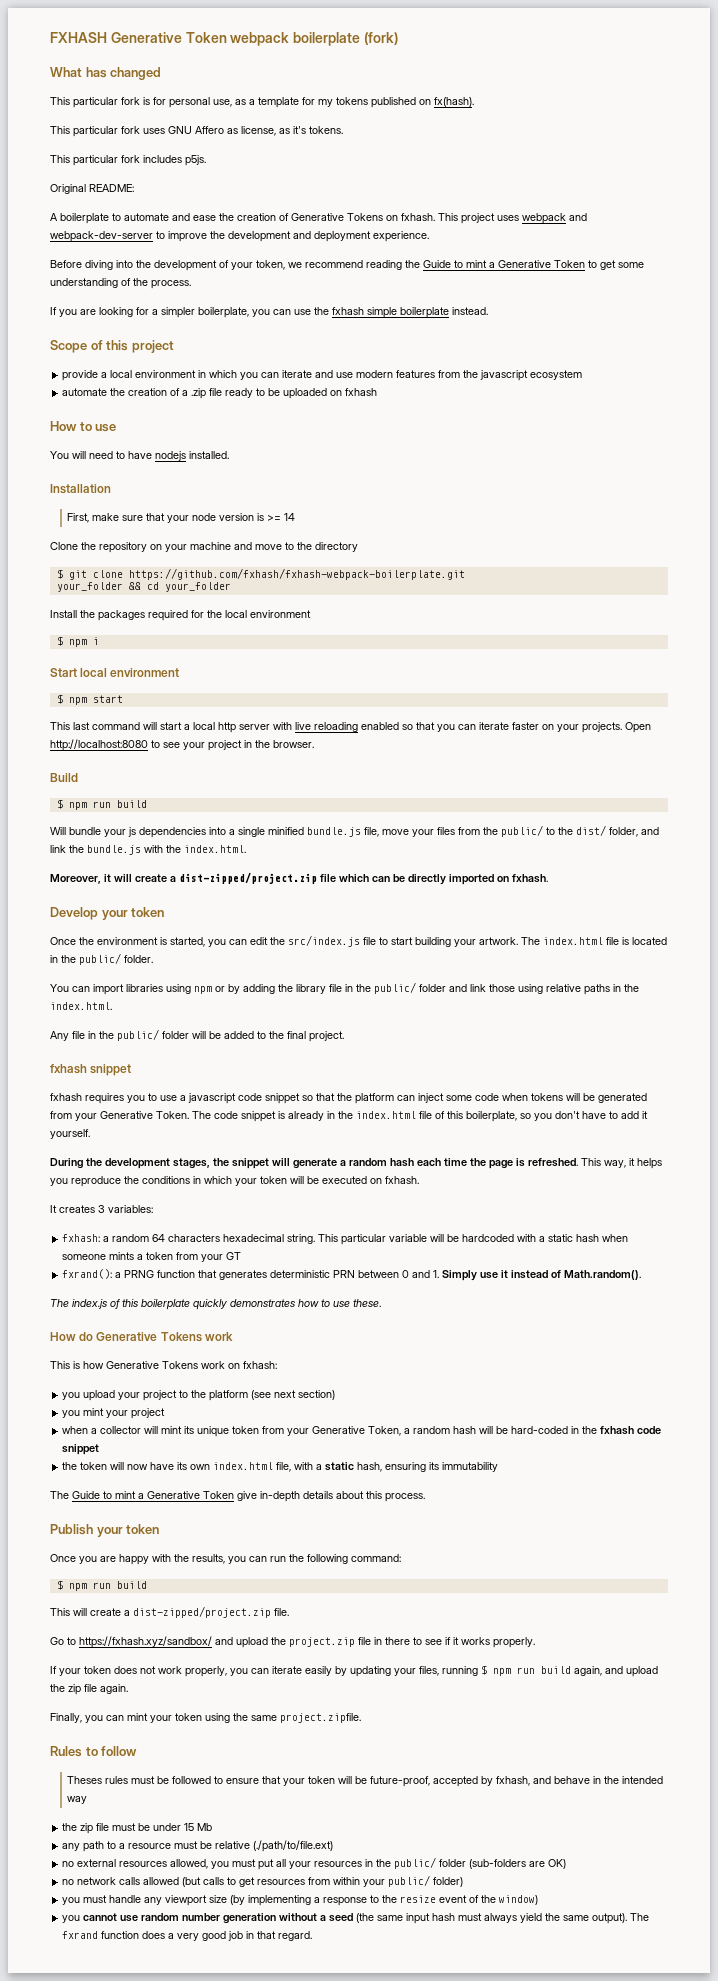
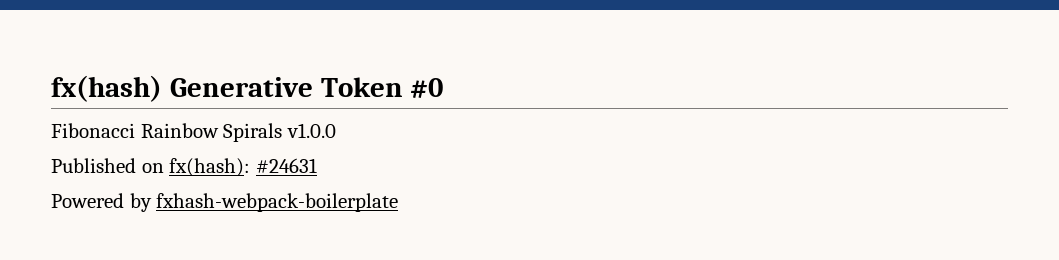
[50,32,398,46] [50,67,162,80] [50,97,474,108] [50,126,343,137] [50,155,206,166] [50,184,134,194] [50,213,587,224] [50,231,429,242] [50,260,644,271] [50,278,191,289] [50,307,488,318] [50,340,174,353] [62,370,583,381] [62,388,378,399] [50,421,117,432] [50,451,229,461] [50,484,111,494] [67,513,296,523] [50,542,358,553] [56,568,465,580] [56,582,231,592] [50,610,311,621] [56,636,99,647] [50,668,180,677] [56,694,123,705] [50,722,651,733] [50,739,314,751] [50,773,78,782] [56,799,147,810] [50,825,659,838] [50,845,246,855] [50,872,548,885] [50,907,165,920] [50,935,667,947] [50,953,153,965] [50,982,639,995] [50,1002,112,1010] [50,1029,344,1042] [50,1064,132,1076] [50,1093,647,1104] [50,1111,648,1122] [50,1129,90,1139] [50,1158,662,1169] [50,1176,419,1187] [50,1205,153,1213] [62,1234,629,1245] [62,1252,242,1262] [62,1269,642,1281] [50,1299,381,1310] [50,1332,233,1342] [50,1361,277,1369] [62,1390,336,1401] [62,1408,166,1419] [62,1426,662,1437] [62,1444,100,1455] [62,1462,499,1472] [50,1491,425,1502] [50,1524,160,1537] [50,1554,401,1565] [56,1580,147,1591] [50,1606,289,1618] [50,1636,535,1648] [50,1665,658,1677] [50,1684,128,1695] [50,1713,361,1723] [50,1746,138,1757] [67,1776,664,1787] [67,1796,88,1804] [62,1823,213,1834] [62,1840,334,1852] [62,1857,567,1870] [62,1875,464,1887] [62,1895,539,1906] [62,1913,650,1924] [62,1931,313,1941] FXHASH Generative Token webpack boilerplate (fork) // What has changed // This particular fork is for personal use, as a template for my tokens published on fx(hash). // This particular fork uses GNU Affero as license, as it's tokens. // This particular fork includes p5js. // Original README: // A boilerplate to automate and ease the creation of Generative Tokens on fxhash. This project uses webpack and webpack-dev-server to improve the development and deployment experience. // Before diving into the development of your token, we recommend reading the Guide to mint a Generative Token to get some understanding of the process. // If you are looking for a simpler boilerplate, you can use the fxhash simple boilerplate instead. // Scope of this project // provide a local environment in which you can iterate and use modern features from the javascript ecosystem // automate the creation of a .zip file ready to be uploaded on fxhash // How to use // You will need to have nodejs installed. // Installation // First, make sure that your node version is >= 14 // Clone the repository on your machine and move to the directory // $ git clone https://github.com/fxhash/fxhash-webpack-boilerplate.git // your_folder && cd your_folder // Install the packages required for the local environment // $ npm i // Start local environment // $ npm start // This last command will start a local http server with live reloading enabled so that you can iterate faster on your projects. Open http://localhost:8080 to see your project in the browser. // Build // $ npm run build // Will bundle your js dependencies into a single minified bundle.js file, move your files from the public/ to the dist/ folder, and link the bundle.js with the index.html. // Moreover, it will create a dist-zipped/project.zip file which can be directly imported on fxhash. // Develop your token // Once the environment is started, you can edit the src/index.js file to start building your artwork. The index.html file is located in the public/ folder. // You can import libraries using npm or by adding the library file in the public/ folder and link those using relative paths in the index.html. // Any file in the public/ folder will be added to the final project. // fxhash snippet // fxhash requires you to use a javascript code snippet so that the platform can inject some code when tokens will be generated from your Generative Token. The code snippet is already in the index.html file of this boilerplate, so you don't have to add it yourself. // During the development stages, the snippet will generate a random hash each time the page is refreshed. This way, it helps you reproduce the conditions in which your token will be executed on fxhash. // It creates 3 variables: // fxhash: a random 64 characters hexadecimal string. This particular variable will be hardcoded with a static hash when someone mints a token from your GT // fxrand(): a PRNG function that generates deterministic PRN between 0 and 1. Simply use it instead of Math.random(). // The index.js of this boilerplate quickly demonstrates how to use these. // How do Generative Tokens work // This is how Generative Tokens work on fxhash: // you upload your project to the platform (see next section) // you mint your project // when a collector will mint its unique token from your Generative Token, a random hash will be hard-coded in the fxhash code snippet // the token will now have its own index.html file, with a static hash, ensuring its immutability // The Guide to mint a Generative Token give in-depth details about this process. // Publish your token // Once you are happy with the results, you can run the following command: // $ npm run build // This will create a dist-zipped/project.zip file. // Go to https://fxhash.xyz/sandbox/ and upload the project.zip file in there to see if it works properly. // If your token does not work properly, you can iterate easily by updating your files, running $ npm run build again, and upload the zip file again. // Finally, you can mint your token using the same project.zipfile. // Rules to follow // Theses rules must be followed to ensure that your token will be future-proof, accepted by fxhash, and behave in the intended way // the zip file must be under 15 Mb // any path to a resource must be relative (./path/to/file.ext) // no external resources allowed, you must put all your resources in the public/ folder (sub-folders are OK) // no network calls allowed (but calls to get resources from within your public/ folder) // you must handle any viewport size (by implementing a response to the resize event of the window) // you cannot use random number generation without a seed (the same input hash must always yield the same output). The fxrand function does a very good job in that regard. -> [51,75,444,102] [51,123,336,142] [51,158,317,177] [51,193,399,212] fx(hash) Generative Token #0 // Fibonacci Rainbow Spirals v1.0.0 // Published on fx(hash): #24631 // Powered by fxhash-webpack-boilerplate

